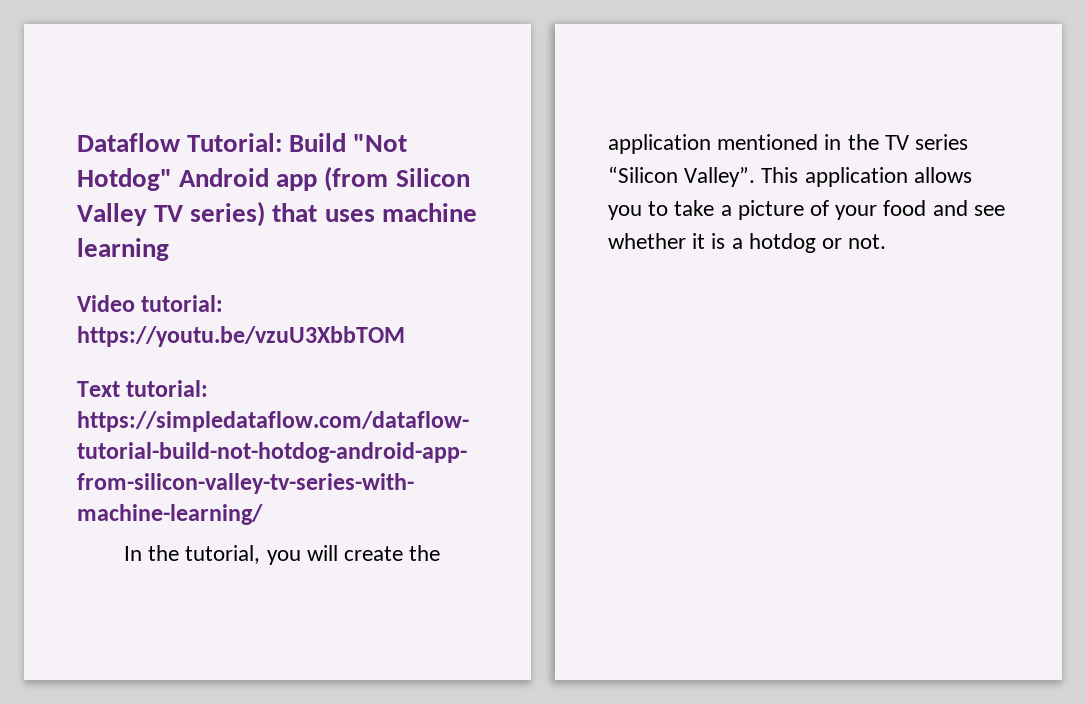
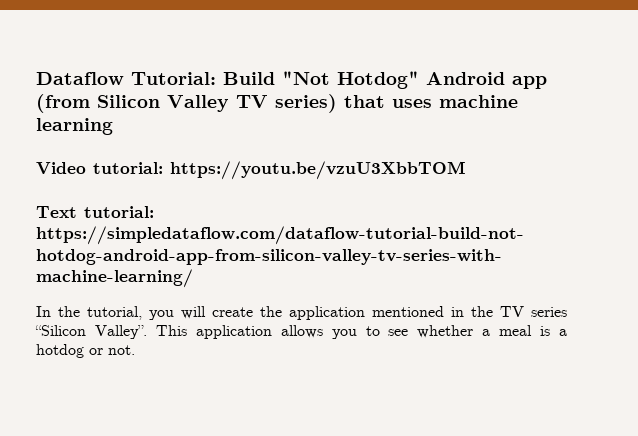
[674,200,1005,220] [608,233,706,249] take a picture of your food and see whether it -> [388,325,533,338] see whether a meal

